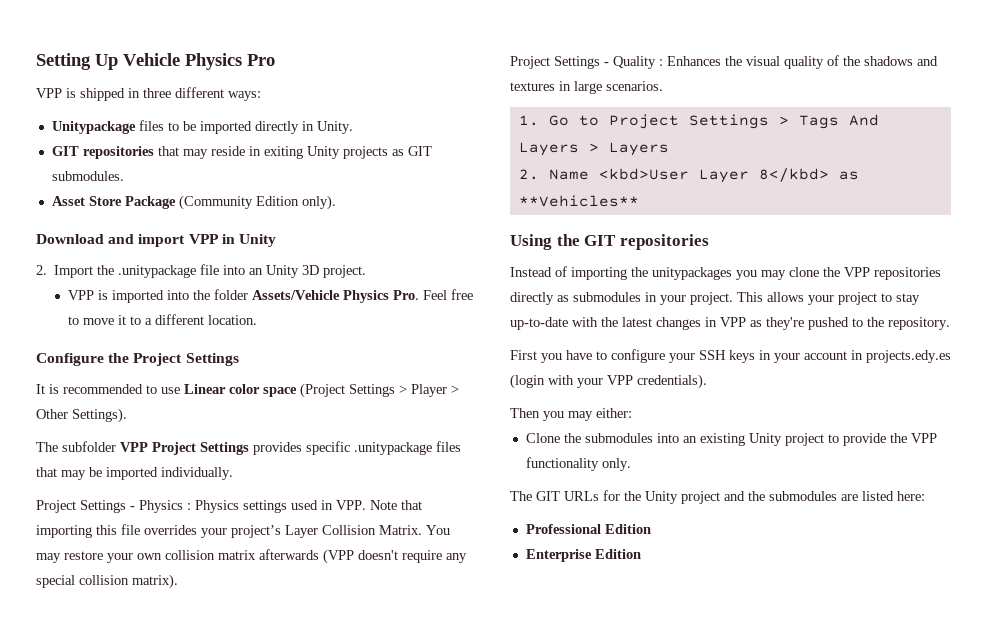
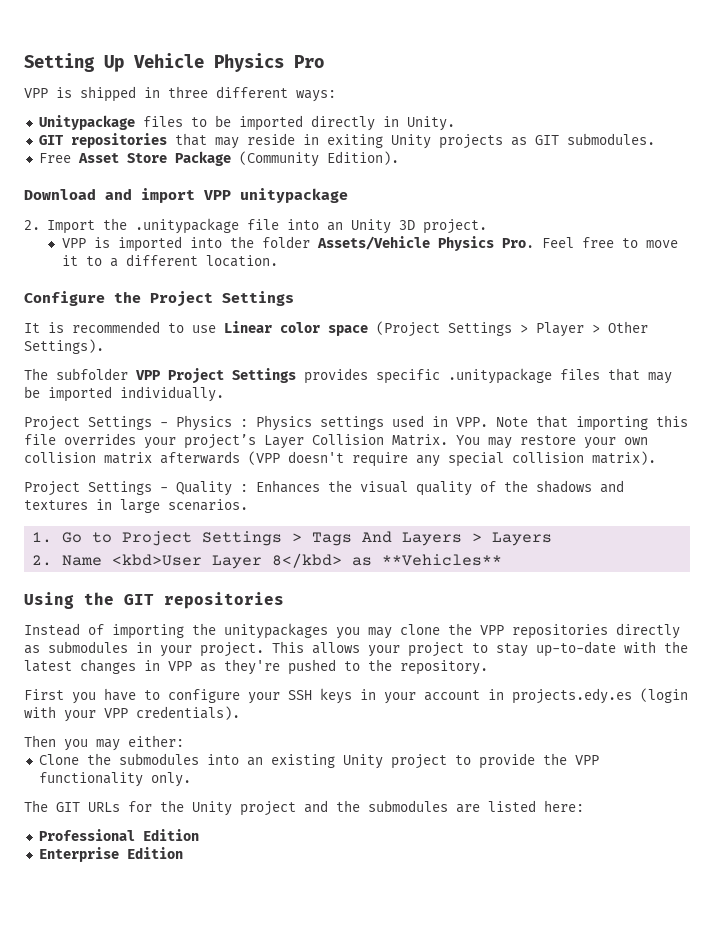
(124, 176) none -> [38,153,71,163] Free
[255,195,336,210] Edition only). -> [326,151,399,165] Edition).
[221,234,276,247] in Unity -> [240,188,348,203] unitypackage

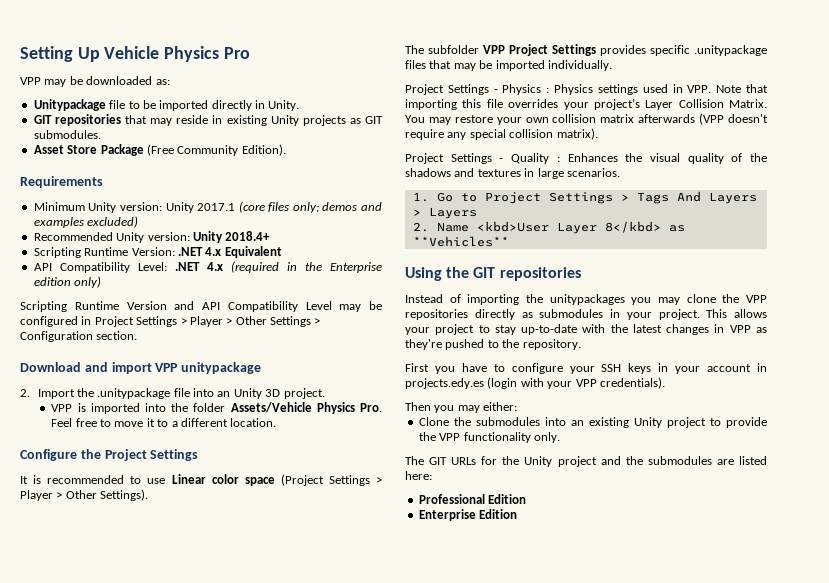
[56,86,336,102] is shipped in three different ways: -> [44,76,170,87] may be downloaded as:
[142,116,183,127] files -> [109,100,126,109] file
[326,134,383,148] exiting -> [226,115,267,126] existing
[38,153,71,163] Free -> (101, 134) none
[238,151,319,167] (Community -> [146,144,239,156] (Free Community
(399, 158) none -> [20,176,103,188] [33,201,382,213] [33,216,139,228] [33,231,271,243] [33,246,282,258] [33,261,382,273] [33,276,102,288] [20,301,382,312] [20,316,321,327] [20,331,138,342] // Requirements // Minimum Unity version: Unity 2017.1 (core files only; demos and examples excluded) // Recommended Unity version: Unity 2018.4+ // Scripting Runtime Version: .NET 4.x Equivalent // API Compatibility Level: .NET 4.x (required in the Enterprise edition only) // Scripting Runtime Version and API Compatibility Level may be configured in Project Settings > Player > Other Settings > Configuration section.

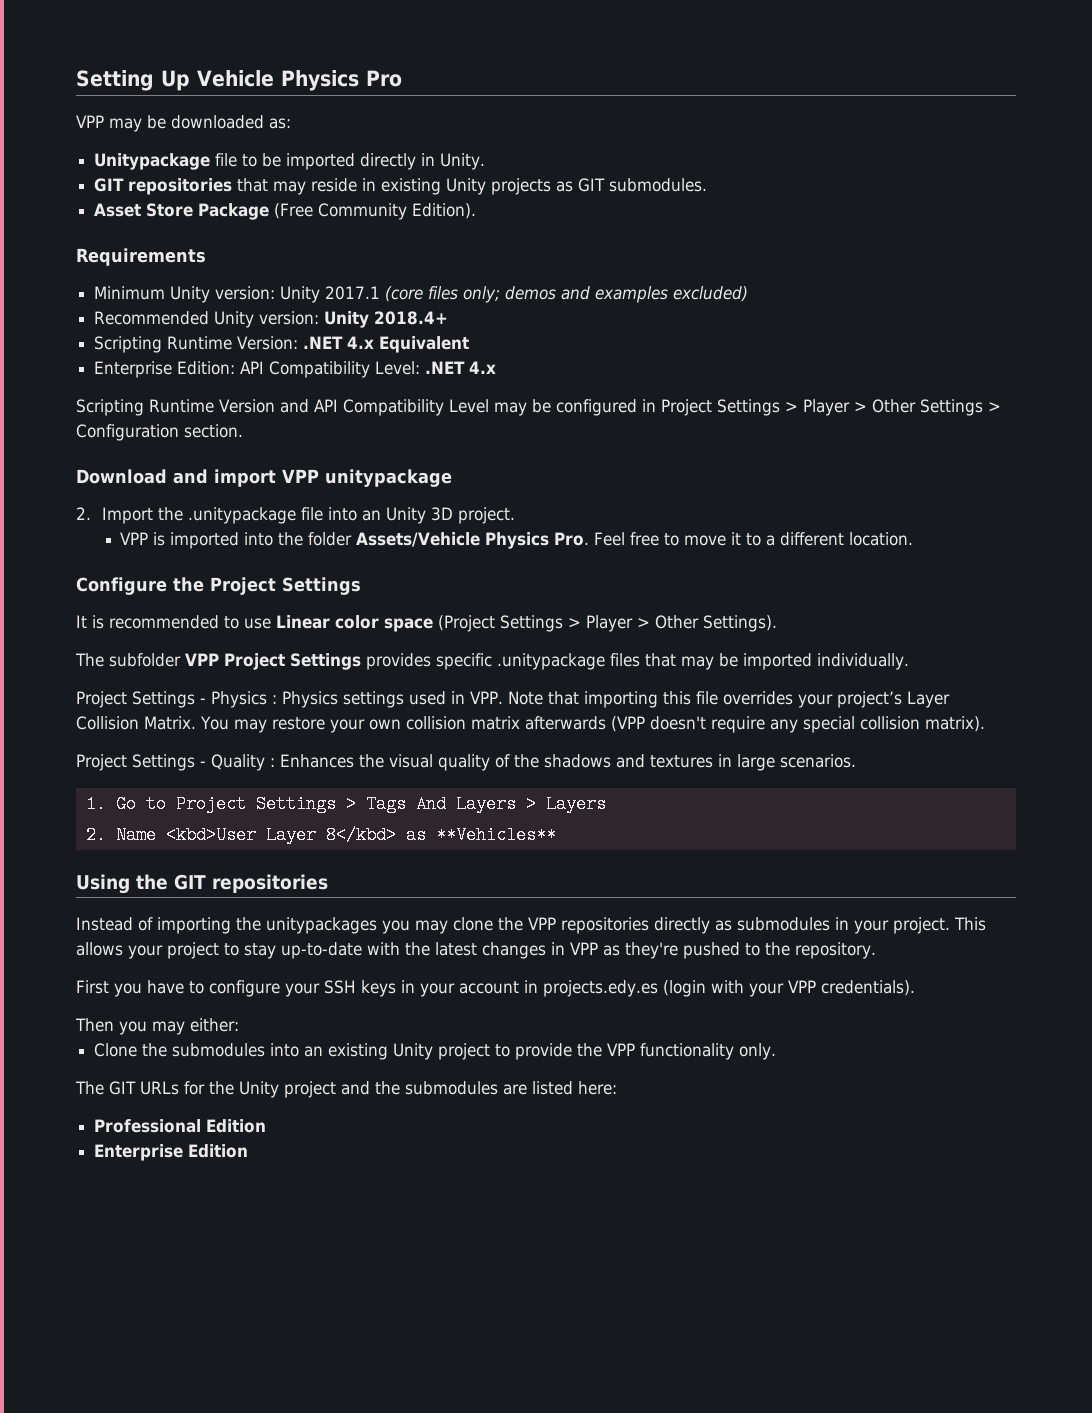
(282, 252) none -> [94,361,236,378] Enterprise Edition:
[230,261,382,273] [33,276,102,288] (required in the Enterprise edition only) -> (497, 367) none

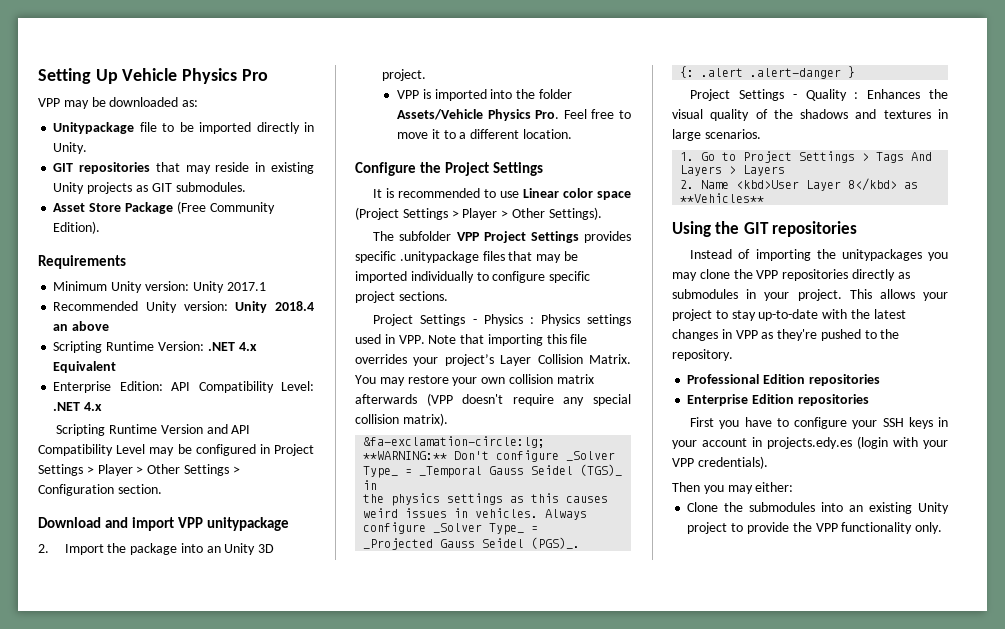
[385,286,749,303] (core files only; demos and examples excluded) -> (266, 286) none
[374,311,449,325] 2018.4+ -> [275,301,314,311] [53,321,110,331] 2018.4 an above
[188,507,324,524] .unitypackage file -> [130,543,178,555] package
[817,653,909,670] individually. -> [410,271,591,283] [355,291,448,303] individually to configure specific project sections.
(985, 724) none -> [363,436,546,448] [363,450,616,462] [363,464,623,478] [363,480,378,490] [363,493,609,506] [363,508,588,520] [363,522,539,535] [363,537,581,550] [680,66,856,79] // &fa-exclamation-circle:lg; **WARNING:** Don't configure _Solver Type_ = _Temporal Gauss Seidel (TGS)_ in // the physics settings as this causes weird issues in vehicles. Always configure _Solver Type_ = // _Projected Gauss Seidel (PGS)_. // {: .alert .alert-danger }
(876, 950) none -> [687,374,880,386] [687,394,869,406] // Professional Edition repositories // Enterprise Edition repositories
[75,1081,617,1098] [94,1119,267,1133] [94,1144,249,1161] // The GIT URLs for the Unity project and the submodules are listed here: // Professional Edition // Enterprise Edition -> (943, 528) none

